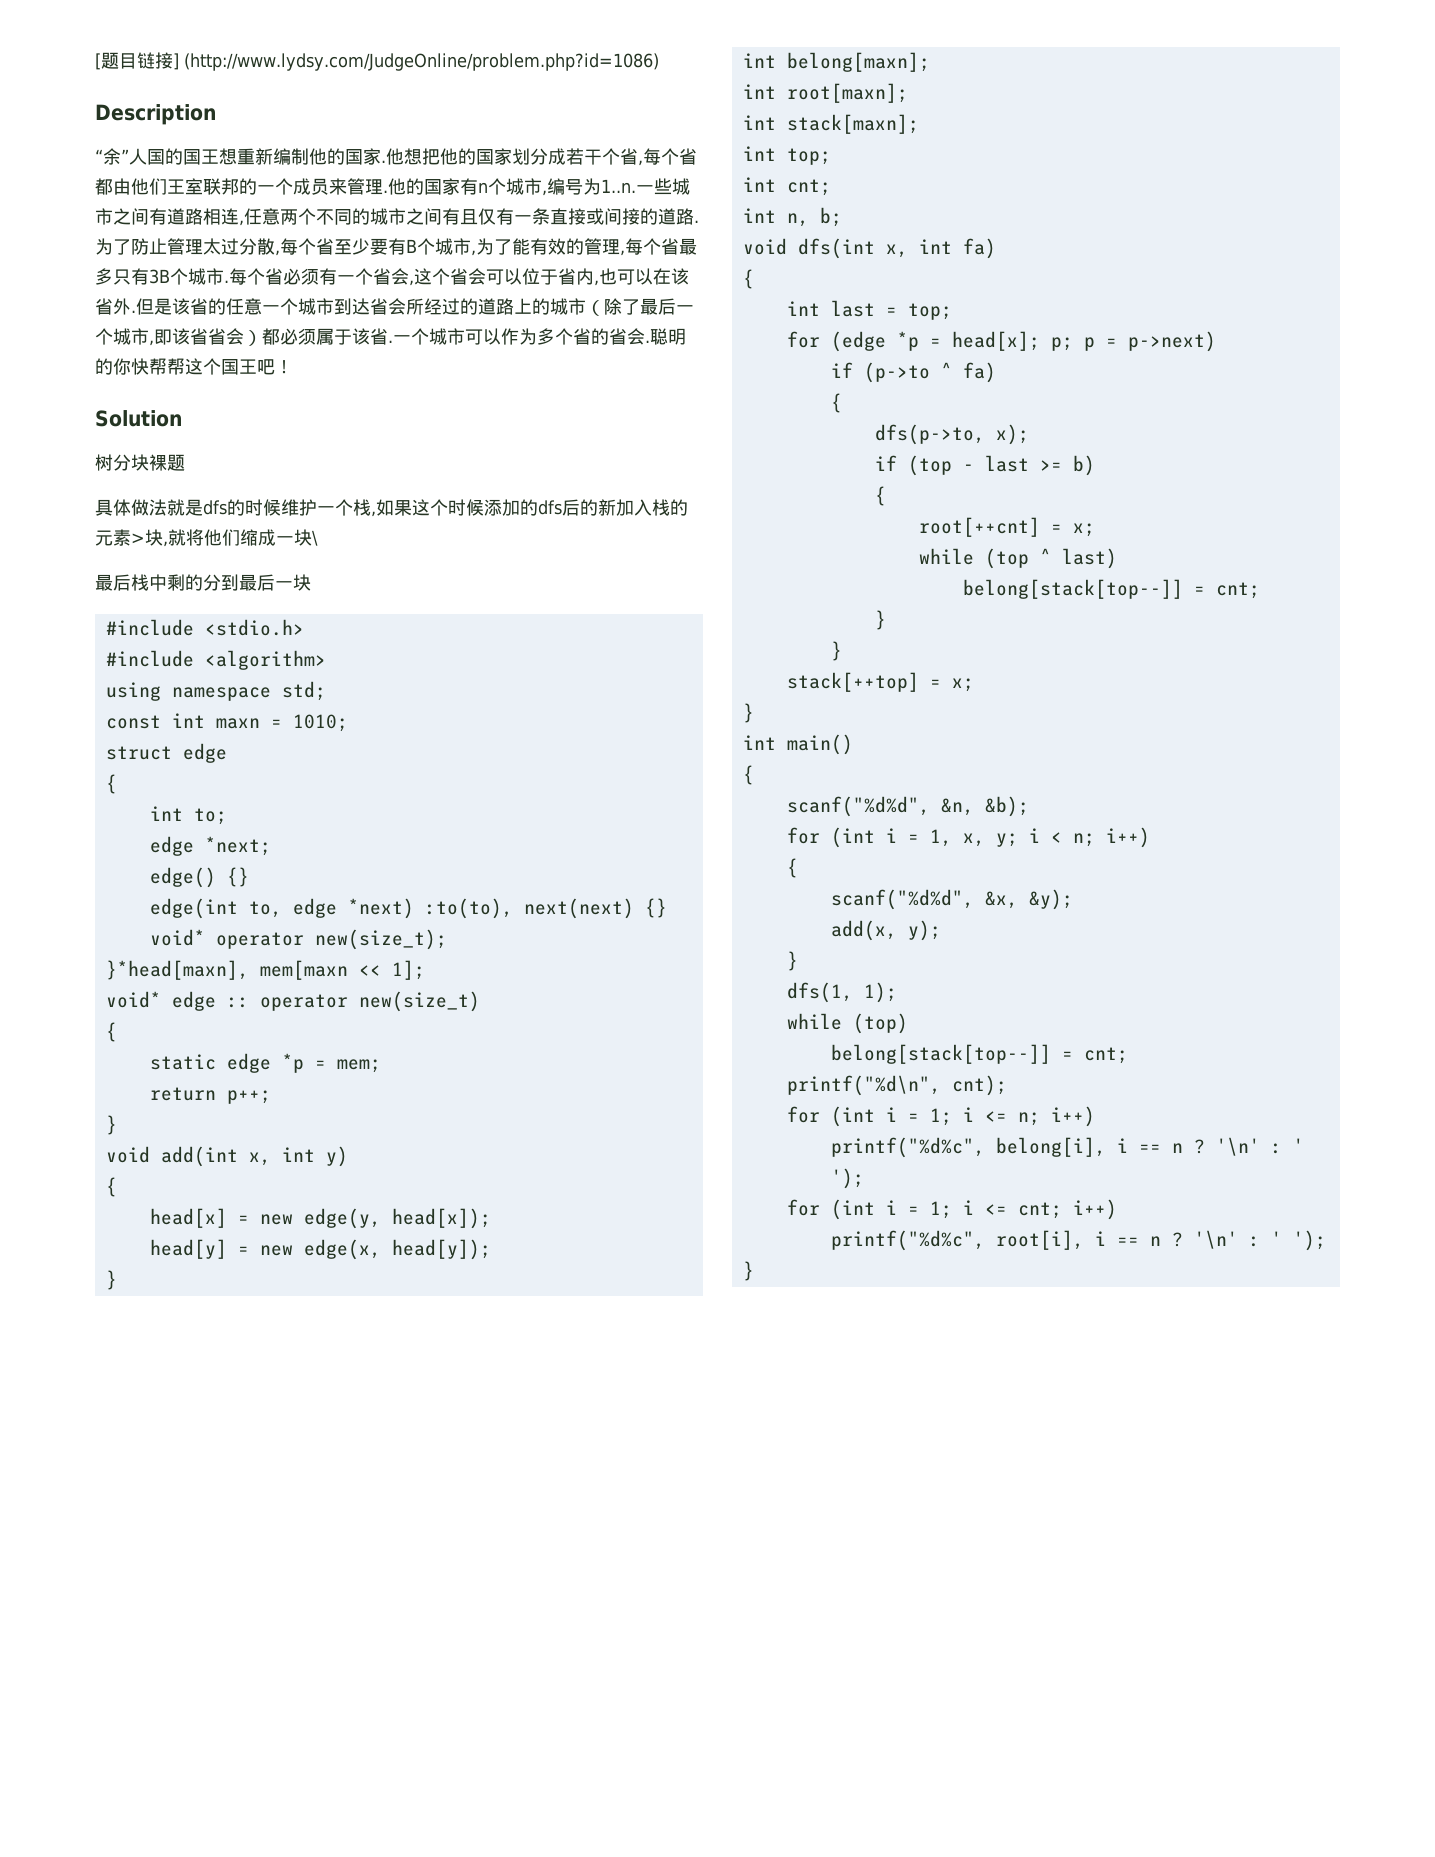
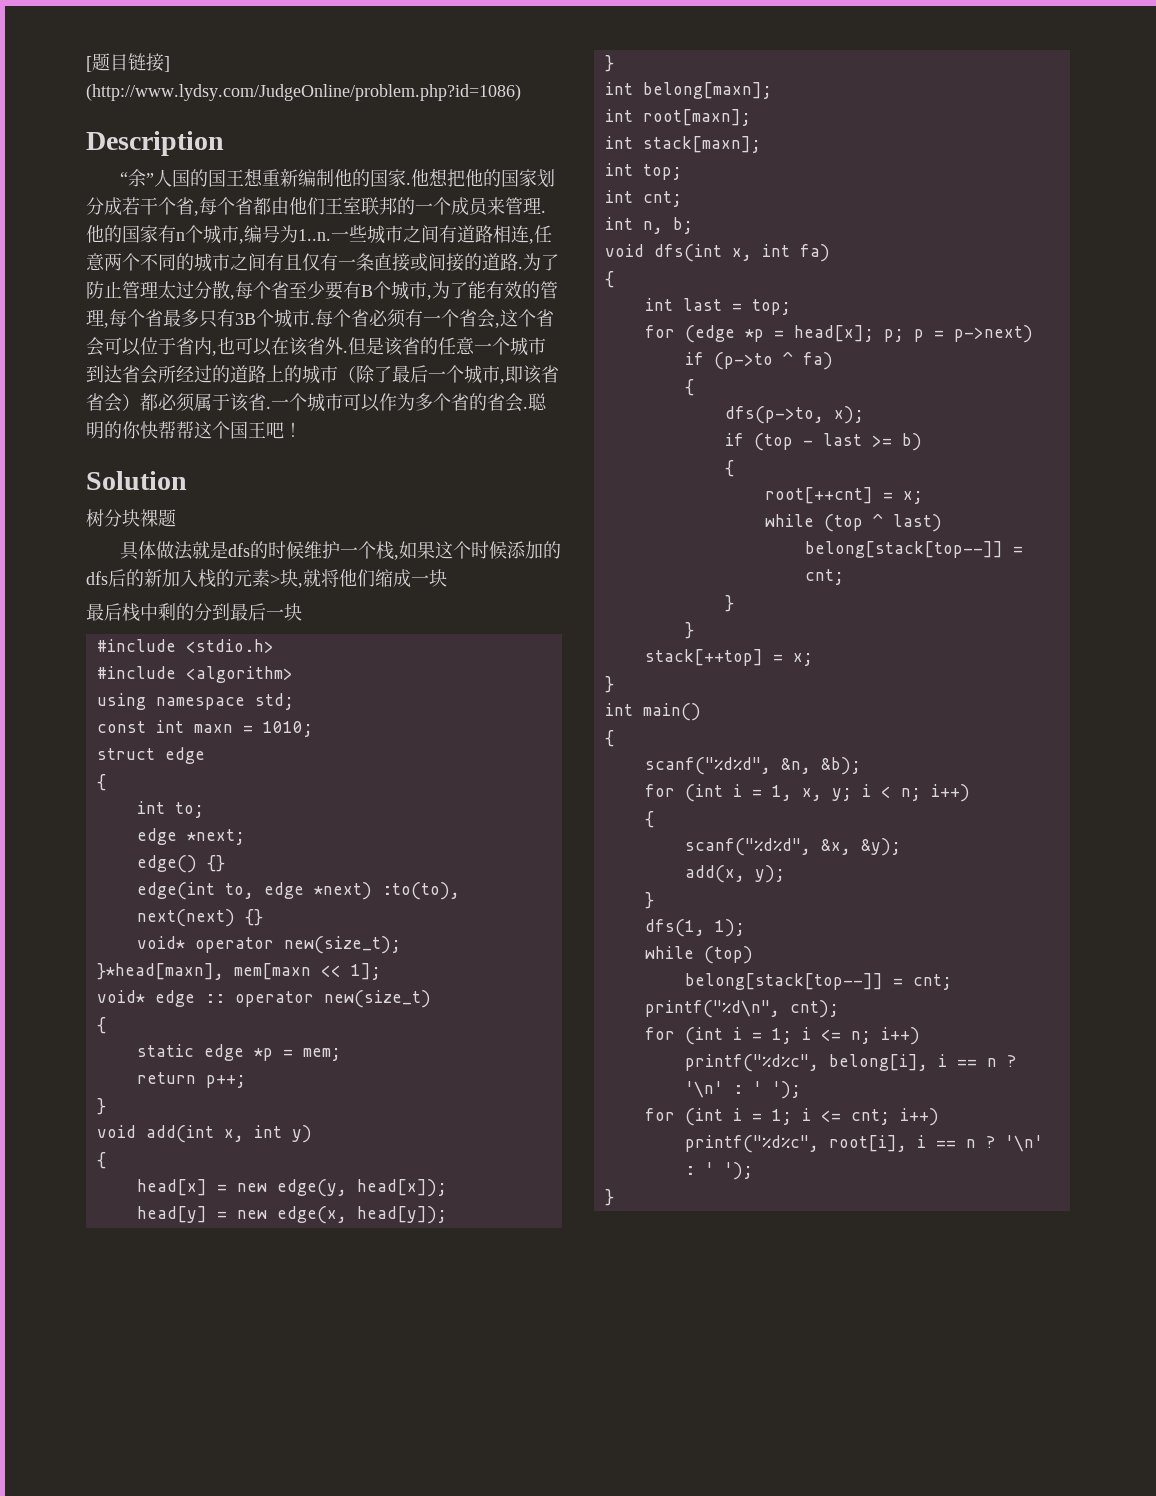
[312,530,318,546] \ -> (447, 578) none

